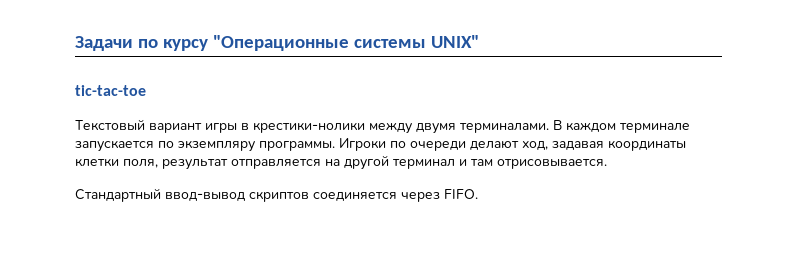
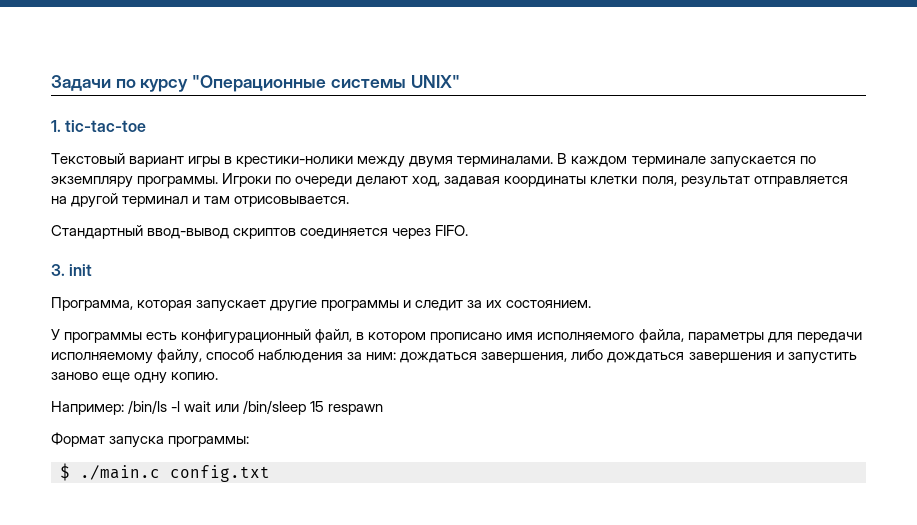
(479, 41) none -> [51,120,61,132] 1.
(478, 194) none -> [51,264,93,276] [51,297,592,312] [51,329,862,344] [51,349,857,364] [51,372,219,384] [51,400,384,415] [51,432,250,448] [60,463,270,482] // 3. init // Программа, которая запускает другие программы и следит за их состоянием. // У программы есть конфигурационный файл, в котором прописано имя исполняемого файла, параметры для передачи исполняемому файлу, способ наблюдения за ним: дождаться завершения, либо дождаться завершения и запустить заново еще одну копию. // Например: /bin/ls -l wait или /bin/sleep 15 respawn // Формат запуска программы: // $ ./main.c config.txt

